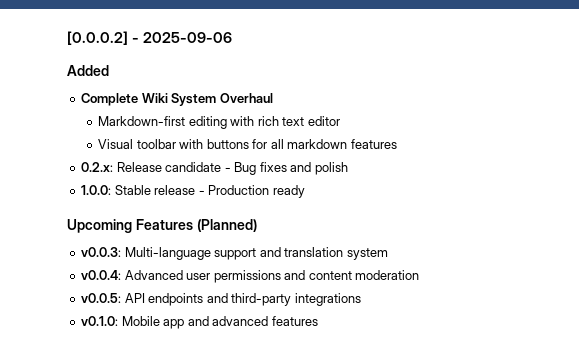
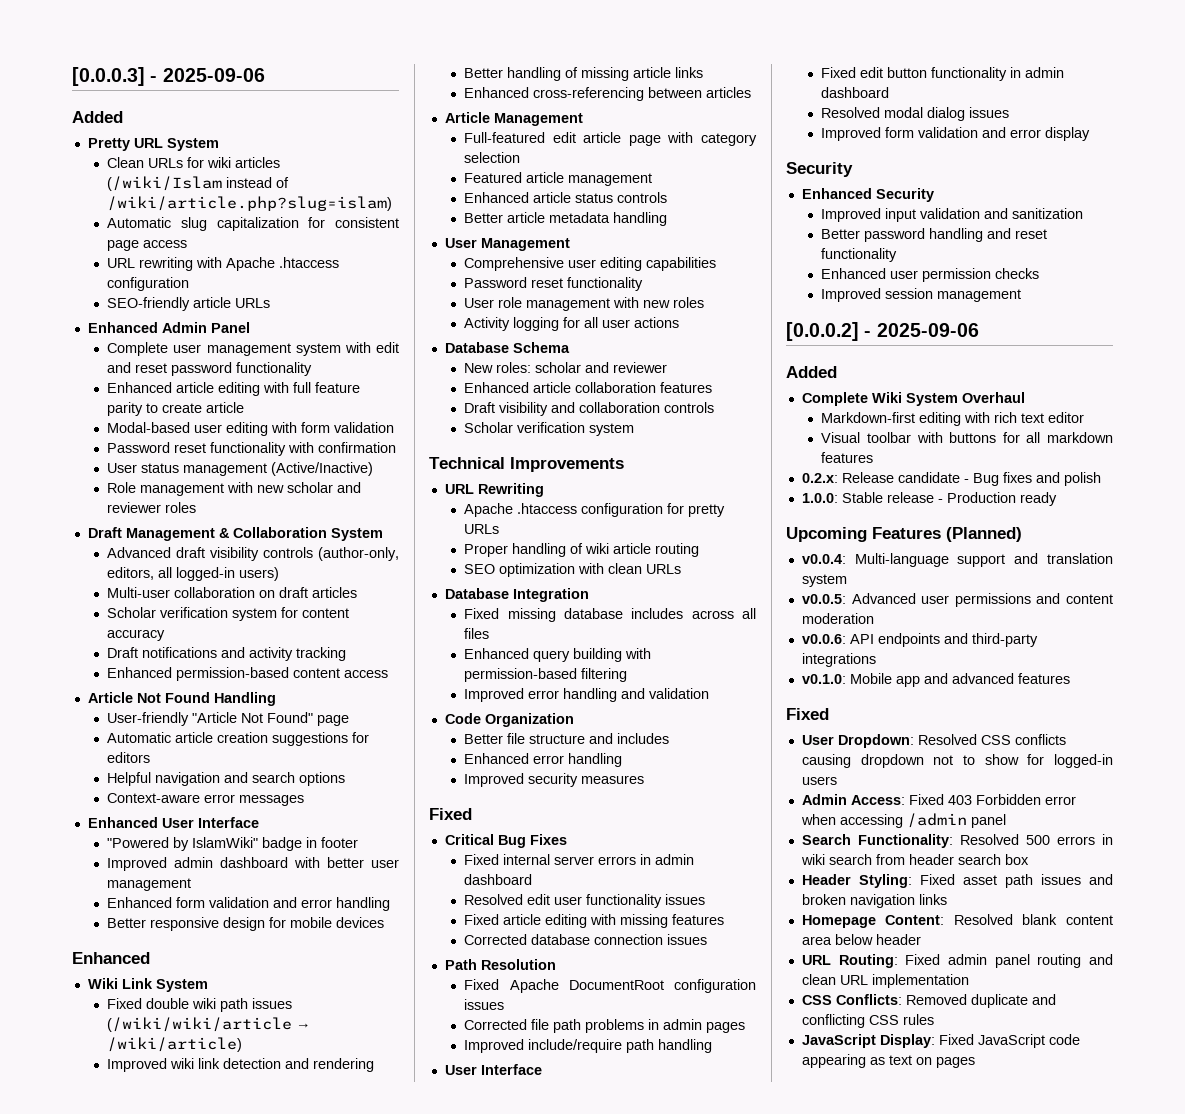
(67, 38) none -> [72,67,265,86] [72,111,123,123] [87,138,219,151] [107,157,281,168] [107,176,290,191] [107,196,393,211] [107,217,399,231] [107,240,188,251] [107,257,340,271] [107,277,190,291] [107,297,271,311] [87,322,250,333] [107,342,399,356] [107,362,313,376] [107,382,361,396] [107,402,245,416] [107,422,395,436] [107,442,397,456] [107,462,374,476] [107,482,362,496] [107,502,197,513] [87,527,383,541] [107,547,399,561] [107,567,280,581] [107,587,358,598] [107,607,350,621] [107,629,166,641] [107,647,347,661] [107,667,389,681] [87,692,276,706] [107,712,350,726] [107,732,370,746] [107,752,151,763] [107,772,346,786] [107,793,305,806] [87,817,259,828] [107,837,359,851] [107,857,399,871] [107,878,192,891] [107,897,391,911] [107,917,385,931] [72,952,150,964] [87,978,208,992] [107,998,293,1012] [107,1017,312,1032] [107,1037,243,1052] [107,1058,375,1072] [464,67,704,81] [464,87,752,101] [444,112,583,126] [464,132,757,146] [464,152,521,163] [464,172,653,186] [464,192,668,203] [464,212,668,226] [444,238,570,251] [464,257,717,271] [464,277,644,291] [464,297,705,311] [464,317,680,331] [444,342,570,353] [464,362,668,373] [464,382,713,393] [464,402,715,416] [464,422,635,436] [429,457,624,472] [444,483,544,497] [464,503,726,517] [464,524,500,534] [464,543,700,557] [464,563,682,577] [444,588,589,602] [464,608,756,622] [464,628,490,639] [464,648,652,662] [464,668,628,682] [464,688,710,702] [444,713,574,727] [464,733,670,744] [464,753,623,767] [464,773,645,787] [429,808,472,820] [444,834,567,848] [464,854,695,865] [464,874,533,885] [464,894,706,908] [464,914,725,928] [464,934,708,945] [444,959,556,970] [464,979,756,993] [464,999,505,1010] [464,1019,746,1033] [464,1039,713,1053] [444,1064,542,1075] [821,67,1065,81] [821,87,890,98] [821,107,1010,121] [821,127,1091,141] [786,162,853,177] [801,188,934,202] [821,208,1084,222] [821,228,1048,242] [821,248,898,262] [821,268,1040,282] [821,288,1022,302] [0.0.0.3] - 2025-09-06 // Added // Pretty URL System // Clean URLs for wiki articles (/wiki/Islam instead of /wiki/article.php?slug=islam) // Automatic slug capitalization for consistent page access // URL rewriting with Apache .htaccess configuration // SEO-friendly article URLs // Enhanced Admin Panel // Complete user management system with edit and reset password functionality // Enhanced article editing with full feature parity to create article // Modal-based user editing with form validation // Password reset functionality with confirmation // User status management (Active/Inactive) // Role management with new scholar and reviewer roles // Draft Management & Collaboration System // Advanced draft visibility controls (author-only, editors, all logged-in users) // Multi-user collaboration on draft articles // Scholar verification system for content accuracy // Draft notifications and activity tracking // Enhanced permission-based content access // Article Not Found Handling // User-friendly "Article Not Found" page // Automatic article creation suggestions for editors // Helpful navigation and search options // Context-aware error messages // Enhanced User Interface // "Powered by IslamWiki" badge in footer // Improved admin dashboard with better user management // Enhanced form validation and error handling // Better responsive design for mobile devices // Enhanced // Wiki Link System // Fixed double wiki path issues (/wiki/wiki/article → /wiki/article) // Improved wiki link detection and rendering // Better handling of missing article links // Enhanced cross-referencing between articles // Article Management // Full-featured edit article page with category selection // Featured article management // Enhanced article status controls // Better article metadata handling // User Management // Comprehensive user editing capabilities // Password reset functionality // User role management with new roles // Activity logging for all user actions // Database Schema // New roles: scholar and reviewer // Enhanced article collaboration features // Draft visibility and collaboration controls // Scholar verification system // Technical Improvements // URL Rewriting // Apache .htaccess configuration for pretty URLs // Proper handling of wiki article routing // SEO optimization with clean URLs // Database Integration // Fixed missing database includes across all files // Enhanced query building with permission-based filtering // Improved error handling and validation // Code Organization // Better file structure and includes // Enhanced error handling // Improved security measures // Fixed // Critical Bug Fixes // Fixed internal server errors in admin dashboard // Resolved edit user functionality issues // Fixed article editing with missing features // Corrected database connection issues // Path Resolution // Fixed Apache DocumentRoot configuration issues // Corrected file path problems in admin pages // Improved include/require path handling // User Interface // Fixed edit button functionality in admin dashboard // Resolved modal dialog issues // Improved form validation and error display // Security // Enhanced Security // Improved input validation and sanitization // Better password handling and reset functionality // Enhanced user permission checks // Improved session management //
[81,247,122,257] v0.0.3: -> [801,554,846,564] v0.0.4:
[81,270,122,280] v0.0.4: -> [801,594,846,604] v0.0.5:
[81,293,122,303] v0.0.5: -> [801,634,846,644] v0.0.6:
(318, 321) none -> [786,708,829,720] [801,734,1066,748] [801,754,1113,768] [801,776,837,785] [801,794,1076,805] [800,813,1006,828] [801,834,1113,848] [800,854,1029,865] [801,874,1113,888] [801,894,947,908] [801,914,1113,928] [801,934,921,945] [801,954,1113,968] [801,974,969,988] [801,994,1056,1008] [801,1014,934,1028] [801,1034,1080,1048] [801,1054,975,1068] // Fixed // User Dropdown: Resolved CSS conflicts causing dropdown not to show for logged-in users // Admin Access: Fixed 403 Forbidden error when accessing /admin panel // Search Functionality: Resolved 500 errors in wiki search from header search box // Header Styling: Fixed asset path issues and broken navigation links // Homepage Content: Resolved blank content area below header // URL Routing: Fixed admin panel routing and clean URL implementation // CSS Conflicts: Removed duplicate and conflicting CSS rules // JavaScript Display: Fixed JavaScript code appearing as text on pages

